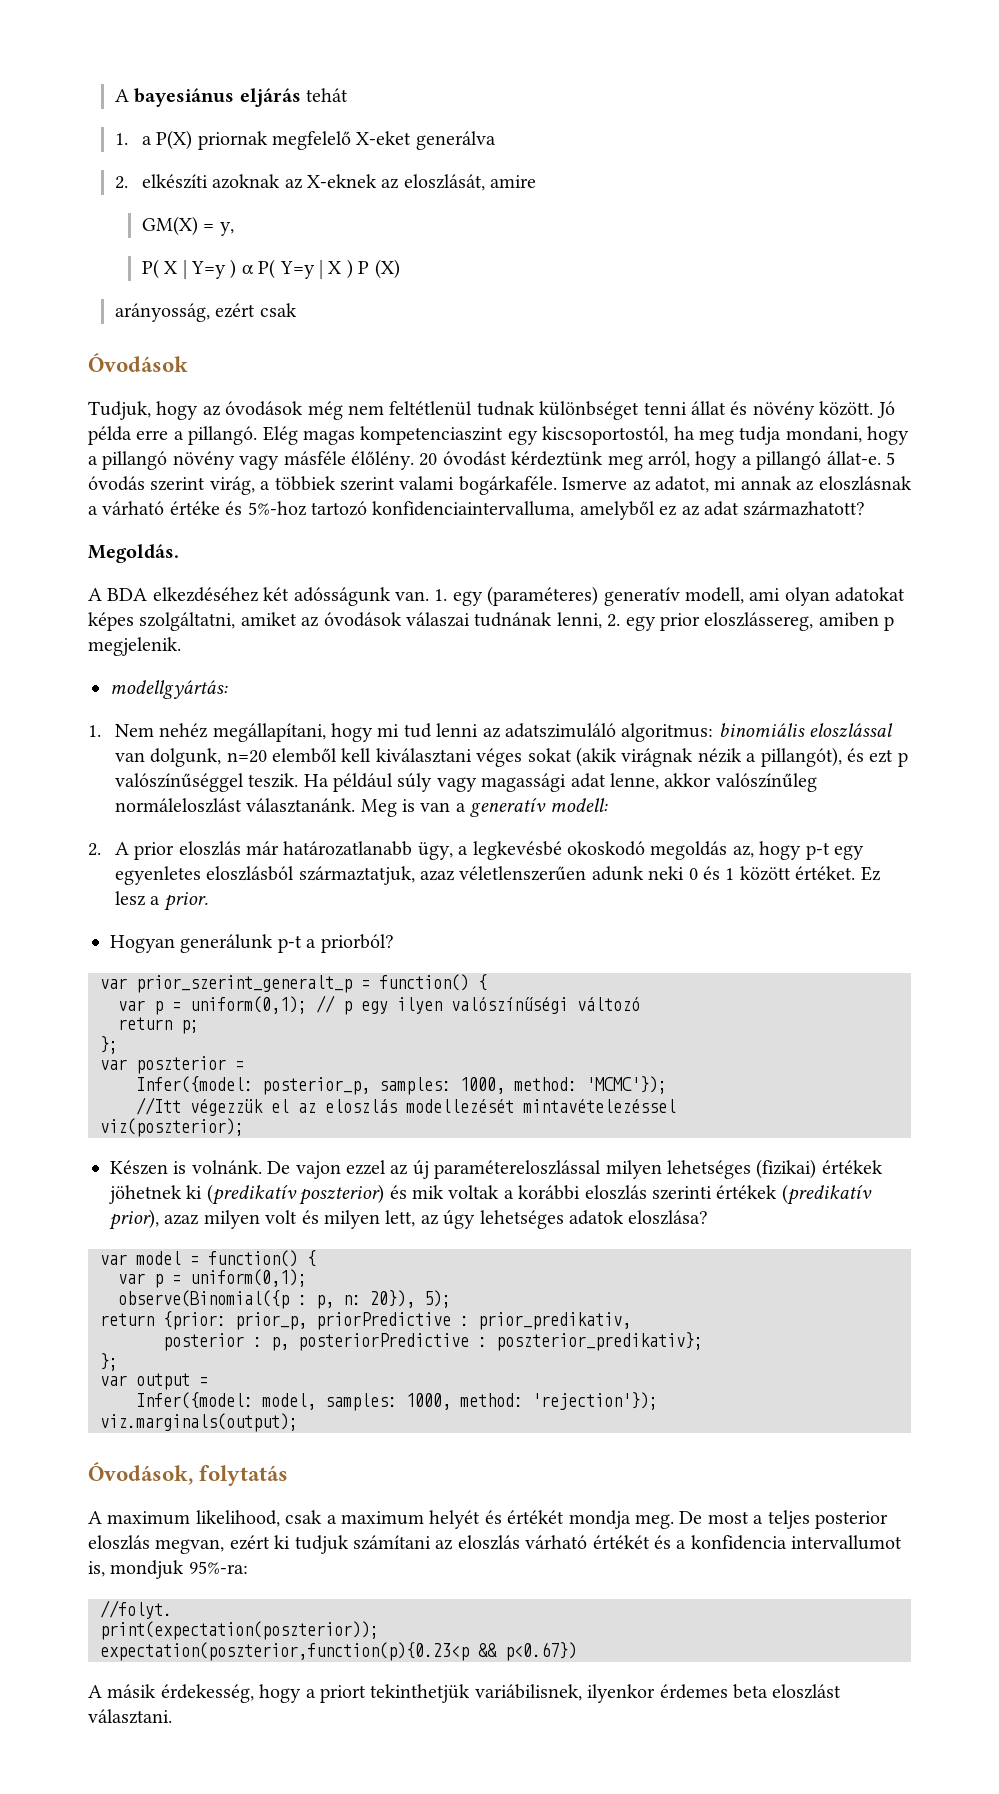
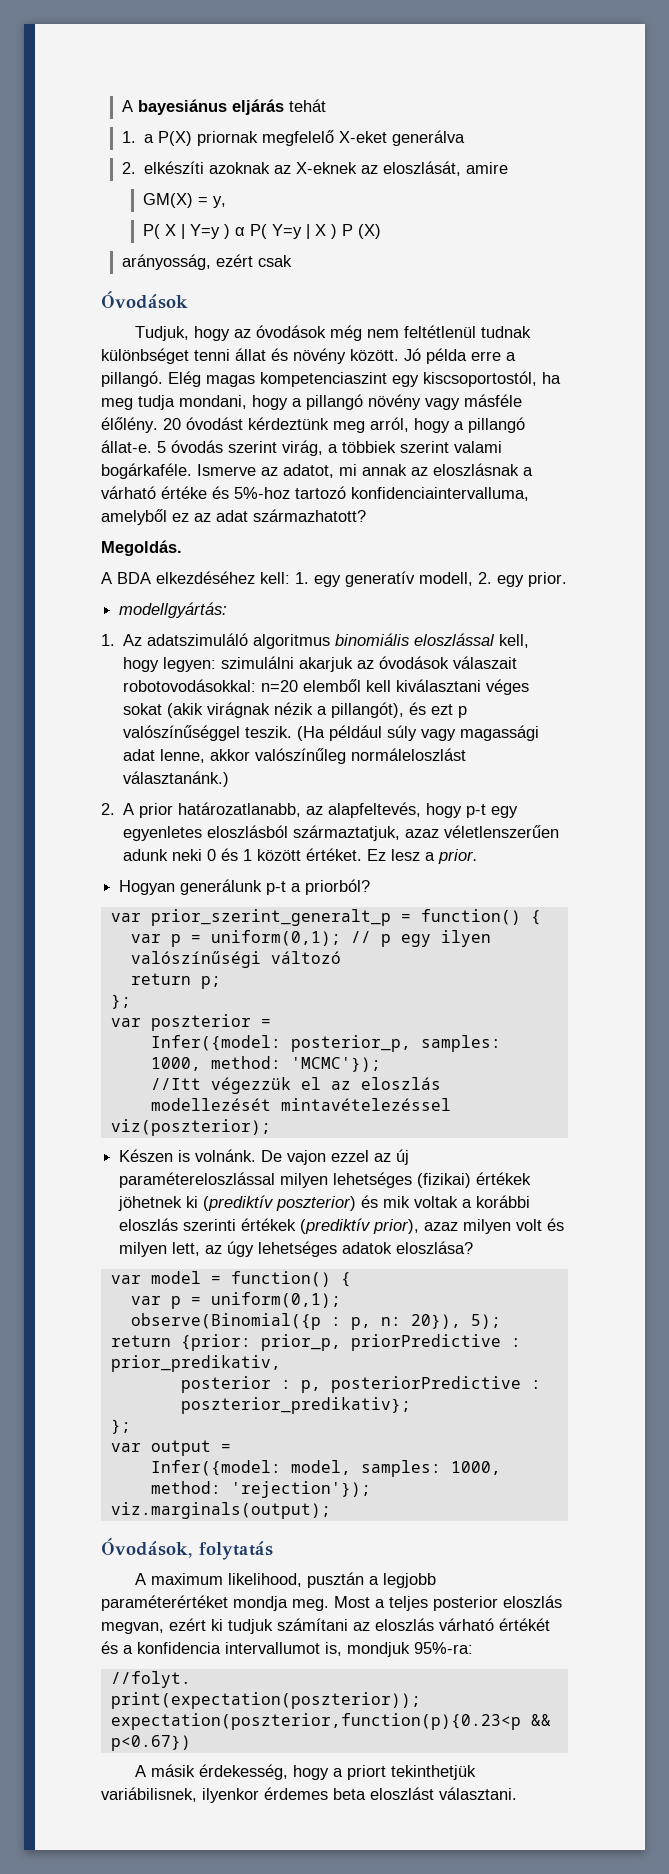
[263,587,429,606] két adósságunk van. -> [260,572,290,584] kell:
[487,586,599,606] (paraméteres) -> (341, 581) none
[749,587,906,606] [88,612,895,631] [88,637,181,656] [110,680,228,699] [88,723,894,742] [114,748,222,767] ami olyan adatokat képes szolgáltatni, amiket az óvodások válaszai tudnának lenni, 2. egy prior eloszlássereg, amiben p megjelenik. // modellgyártás: // 1. Nem nehéz megállapítani, hogy mi tud lenni az adatszimuláló algoritmus: binomiális eloszlással van dolgunk, -> [478,572,567,587] [119,602,228,618] [101,633,530,649] [123,656,518,672] [123,679,257,692] 2. egy prior. // modellgyártás: // 1. Az adatszimuláló algoritmus binomiális eloszlással kell, hogy legyen: szimulálni akarjuk az óvodások válaszait robotovodásokkal:
[303,774,329,787] Ha -> [297,726,326,741] (Ha
[246,798,608,817] [88,841,754,860] választanánk. Meg is van a generatív modell: // 2. A prior eloszlás már határozatlanabb ügy, a legkevésbé okoskodó megoldás az, -> [123,771,230,787] [101,802,422,818] választanánk.) // 2. A prior határozatlanabb, az alapfeltevés,
[206,1184,297,1205] (predikatív -> [203,1195,275,1211] (prediktív
[781,1184,872,1205] (predikatív -> [300,1218,372,1234] (prediktív
[285,1510,749,1529] csak a maximum helyét és értékét mondja meg. De most -> [307,1572,437,1588] [101,1595,370,1611] pusztán a legjobb paraméterértéket mondja meg. Most

